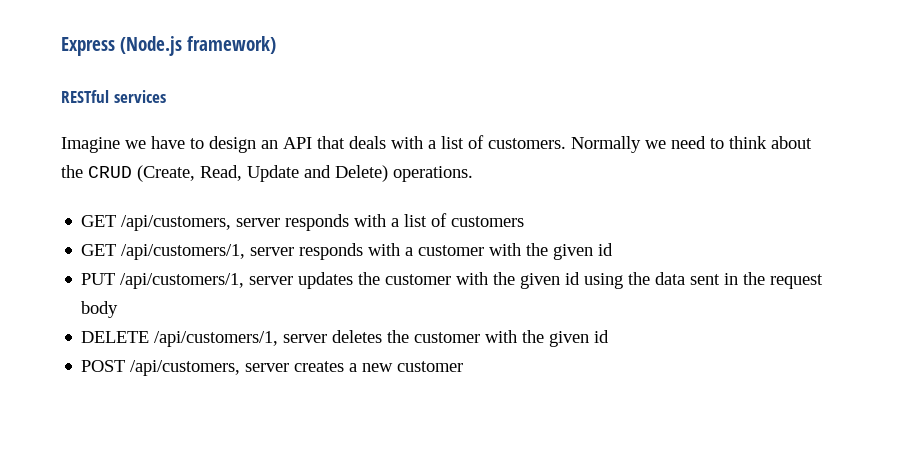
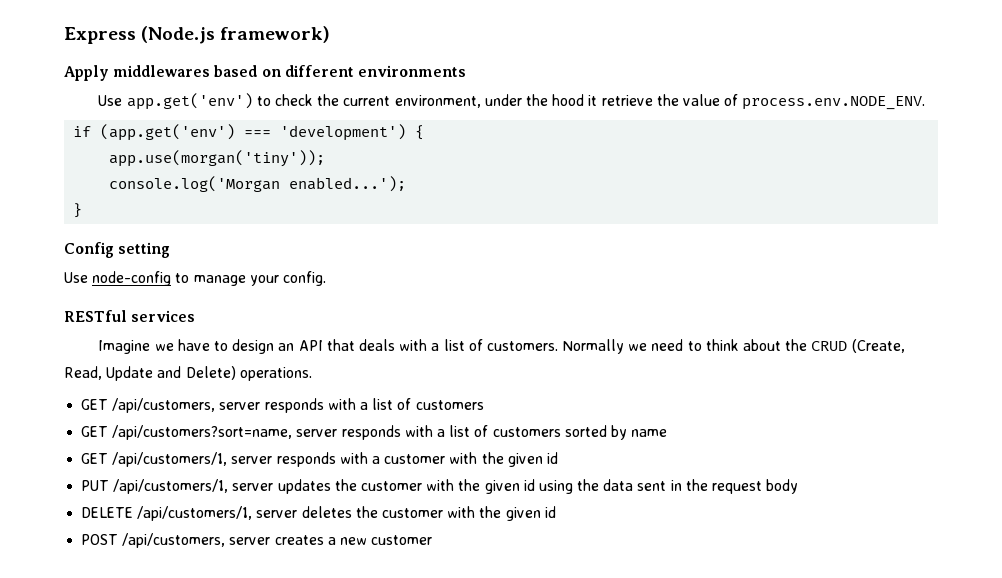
(276, 45) none -> [64,65,466,81] [98,93,926,110] [73,124,425,141] [109,150,326,167] [109,176,407,192] [73,203,83,218] [64,242,171,258] [64,271,326,286] // Apply middlewares based on different environments // Use app.get('env') to check the current environment, under the hood it retrieve the value of process.env.NODE_ENV. // if (app.get('env') === 'development') { // app.use(morgan('tiny')); // console.log('Morgan enabled...'); // } // Config setting // Use node-config to manage your config.
(525, 221) none -> [81,425,668,440] // GET /api/customers?sort=name, server responds with a list of customers sorted by name

